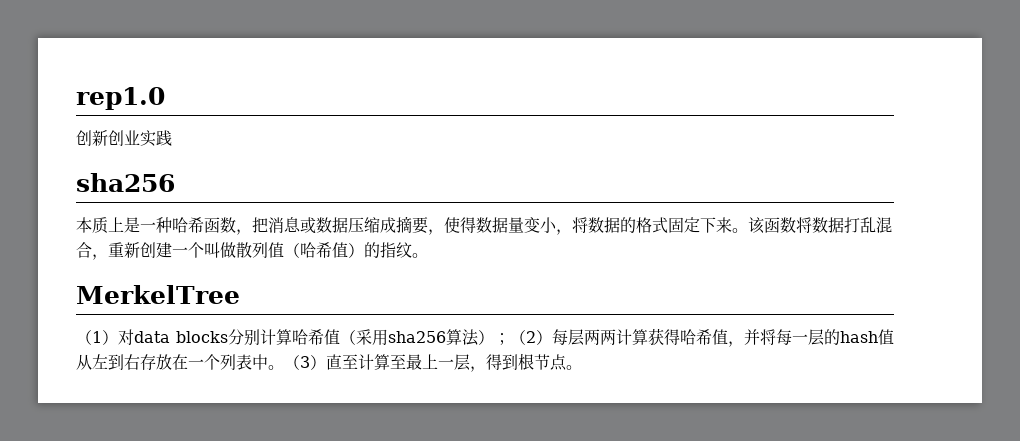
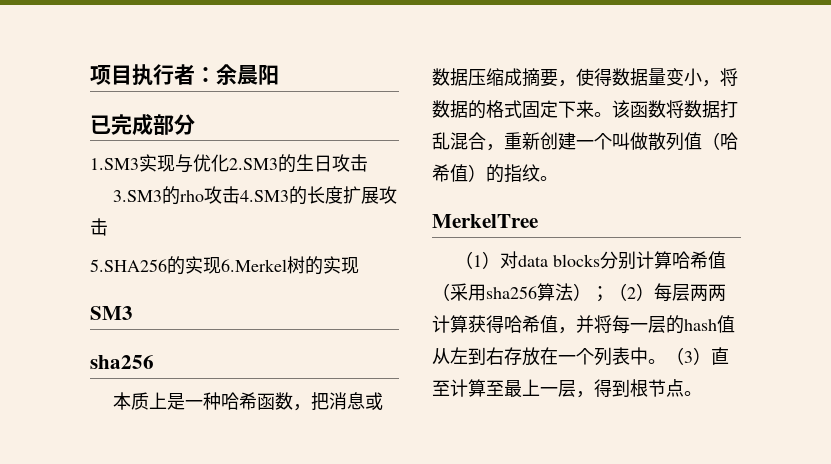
[76,87,165,110] [76,130,172,147] rep1.0 // 创新创业实践 -> [90,64,279,86] [90,113,195,136] [90,154,368,173] [113,186,398,205] [90,218,108,236] [90,256,359,275] [90,306,133,320] 项目执行者：余晨阳 // 已完成部分 // 1.SM3实现与优化2.SM3的生日攻击 // 3.SM3的rho攻击4.SM3的长度扩展攻击 // 5.SHA256的实现6.Merkel树的实现 // SM3

